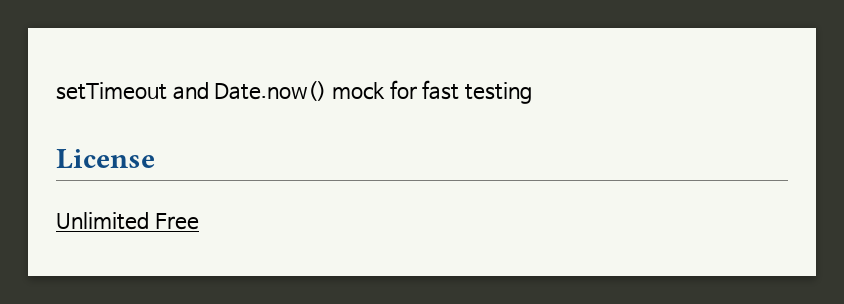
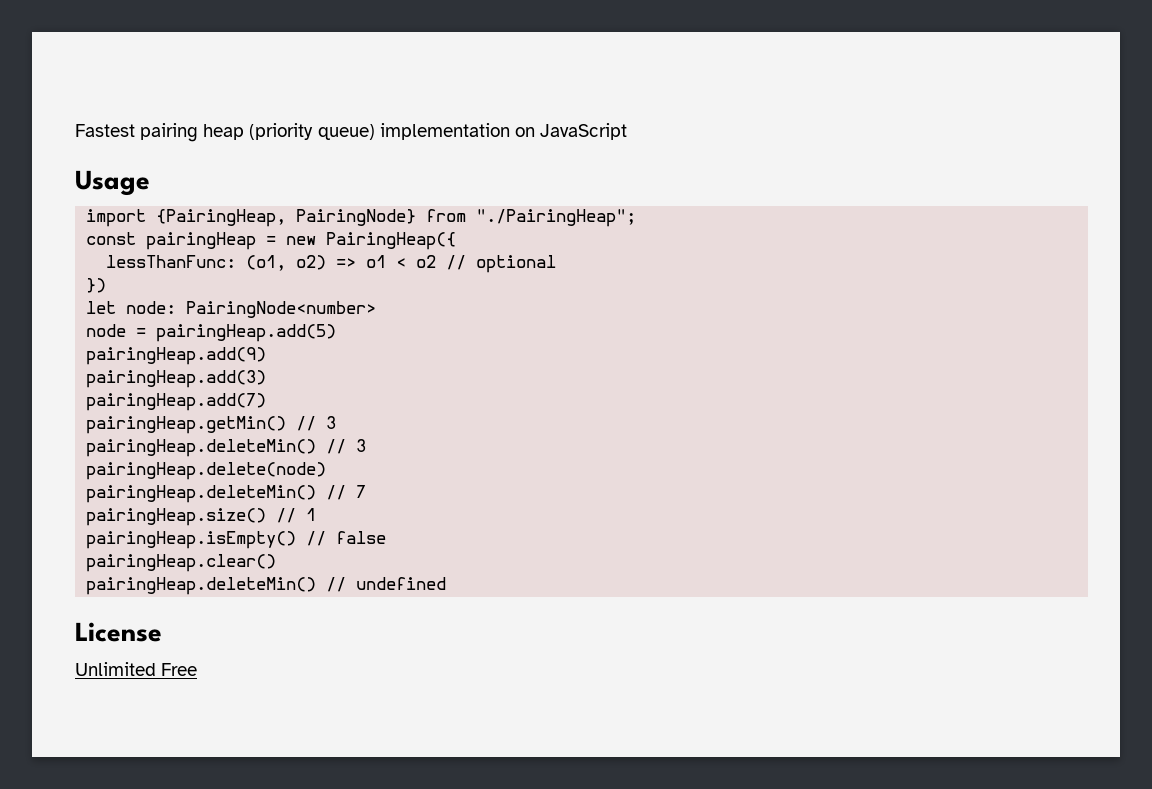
[56,80,532,104] setTimeout and Date.now() mock for fast testing -> [75,123,627,142] [75,170,150,196] [86,209,637,227] [86,232,457,250] [106,255,557,273] [86,278,107,293] [86,301,377,318] [86,324,337,342] [86,347,267,365] [86,370,267,388] [86,393,267,411] [86,416,337,434] [86,439,367,457] [86,462,327,480] [86,485,367,503] [86,508,317,526] [86,531,387,549] [86,554,277,572] [86,577,447,595] Fastest pairing heap (priority queue) implementation on JavaScript // Usage // import {PairingHeap, PairingNode} from "./PairingHeap"; // const pairingHeap = new PairingHeap({ // lessThanFunc: (o1, o2) => o1 < o2 // optional // }) // let node: PairingNode<number> // node = pairingHeap.add(5) // pairingHeap.add(9) // pairingHeap.add(3) // pairingHeap.add(7) // pairingHeap.getMin() // 3 // pairingHeap.deleteMin() // 3 // pairingHeap.delete(node) // pairingHeap.deleteMin() // 7 // pairingHeap.size() // 1 // pairingHeap.isEmpty() // false // pairingHeap.clear() // pairingHeap.deleteMin() // undefined

